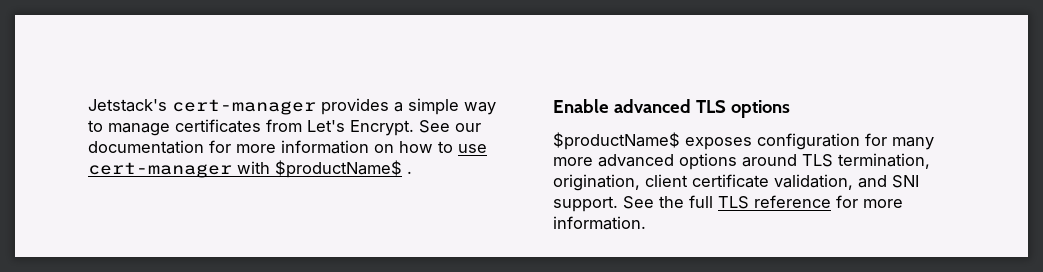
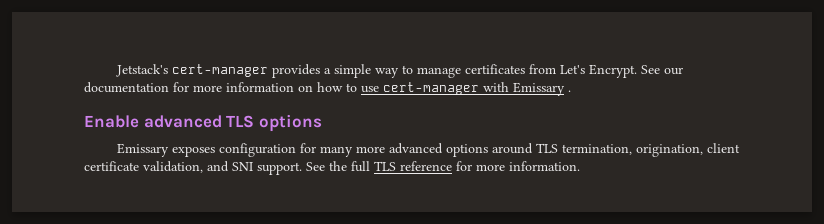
[275,160,402,178] $productName$ -> [513,82,565,96] Emissary
[553,132,680,150] $productName$ -> [117,143,170,157] Emissary

